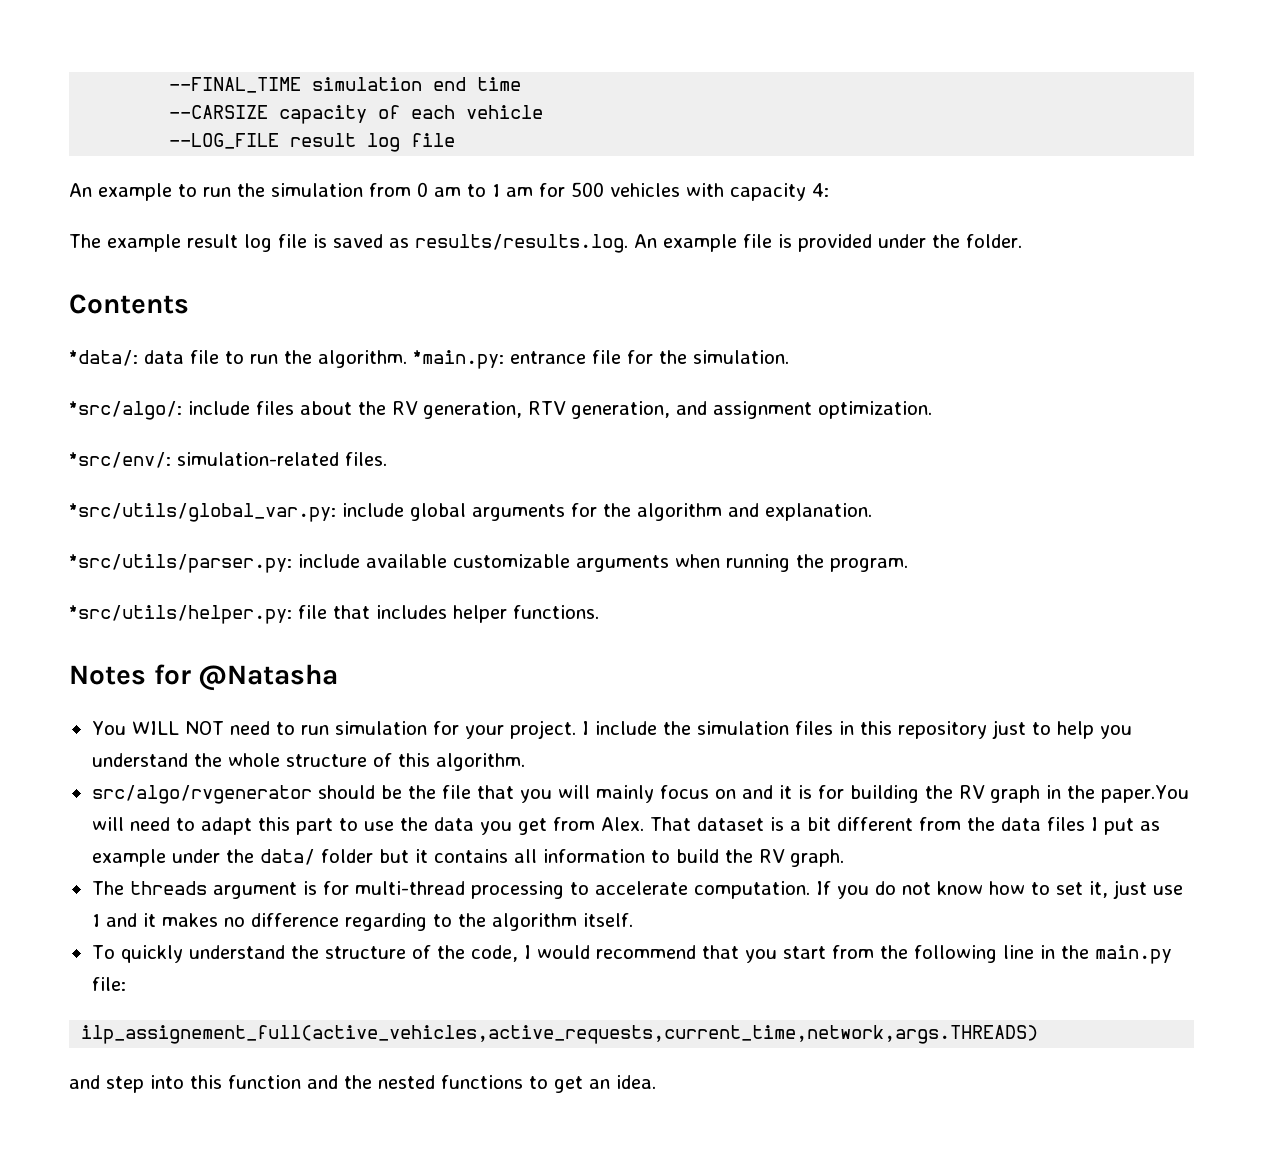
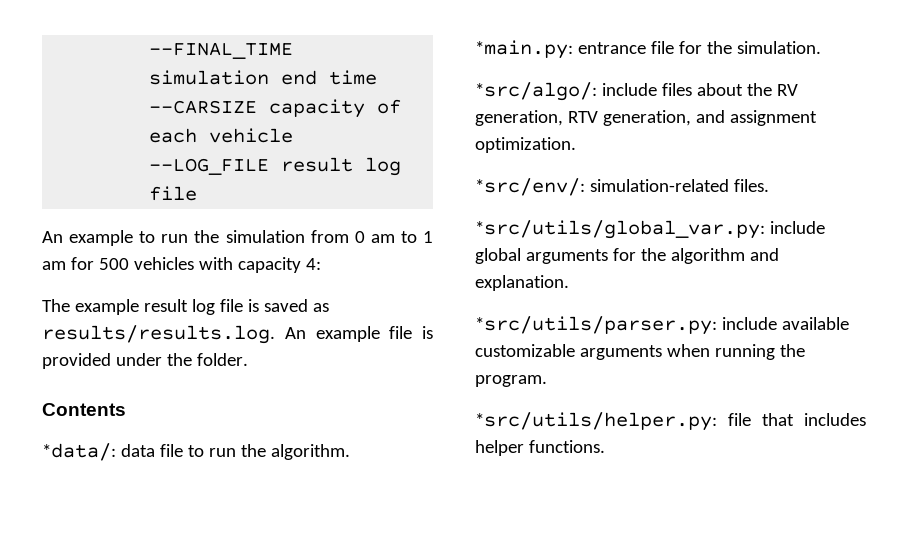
[69,664,339,691] [91,720,1132,739] [91,753,525,771] [91,785,1189,804] [91,817,1160,835] [91,849,844,867] [91,880,1183,899] [91,913,633,931] [91,945,1172,964] [91,977,126,991] [81,1025,1039,1044] [69,1075,656,1093] // Notes for @Natasha // You WILL NOT need to run simulation for your project. I include the simulation files in this repository just to help you understand the whole structure of this algorithm. // src/algo/rvgenerator should be the file that you will mainly focus on and it is for building the RV graph in the paper.You will need to adapt this part to use the data you get from Alex. That dataset is a bit different from the data files I put as example under the data/ folder but it contains all information to build the RV graph. // The threads argument is for multi-thread processing to accelerate computation. If you do not know how to set it, just use 1 and it makes no difference regarding to the algorithm itself. // To quickly understand the structure of the code, I would recommend that you start from the following line in the main.py file: // ilp_assignement_full(active_vehicles,active_requests,current_time,network,args.THREADS) // and step into this function and the nested functions to get an idea. -> (605, 446) none

